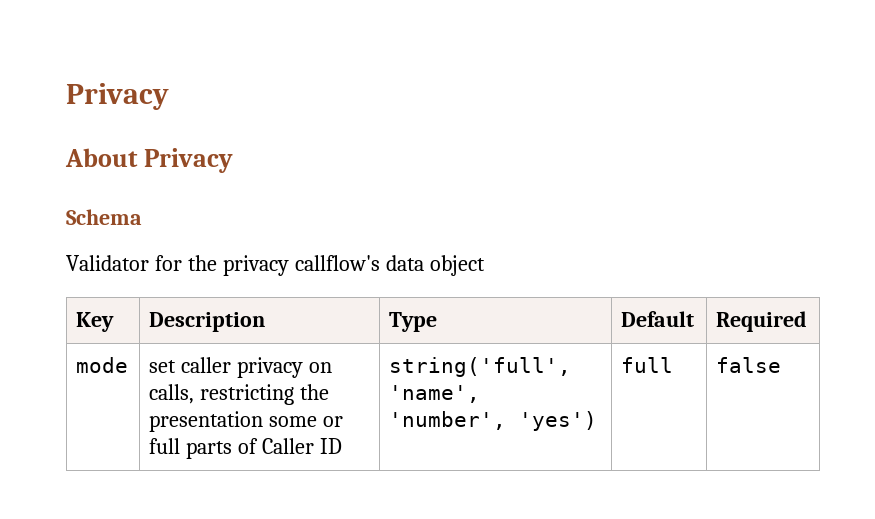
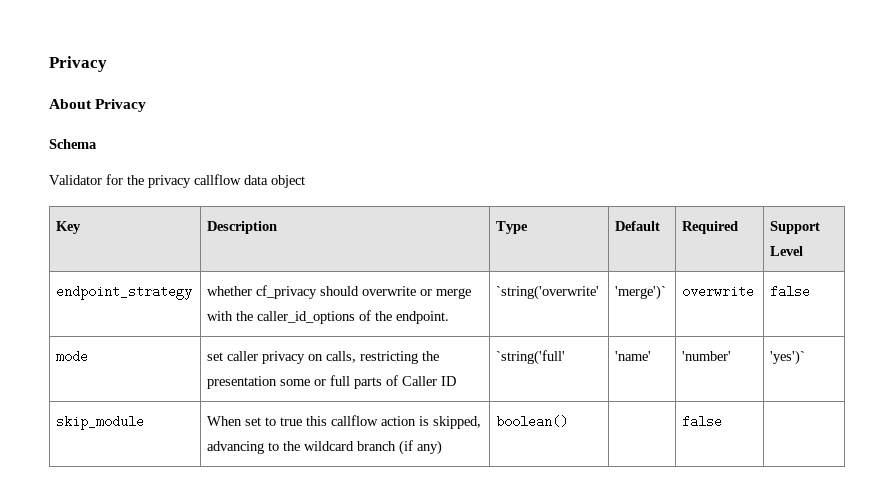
[294,255,380,271] callflow's -> [194,174,241,185] callflow
(808, 321) none -> [770,221,821,234] [770,246,804,256] [56,285,193,300] [207,285,472,299] [207,310,450,324] [496,285,600,300] [615,285,667,300] [682,285,755,298] [770,285,811,298] | Support Level // endpoint_strategy | whether cf_privacy should overwrite or merge with the caller_id_options of the endpoint. | `string('overwrite' | 'merge')` | overwrite | false
[389,357,572,377] [389,385,481,403] [389,411,598,431] [621,357,674,373] [716,357,782,373] string('full', 'name', 'number', 'yes') | full | false -> [496,350,566,365] [615,351,652,361] [682,351,732,361] [770,350,806,365] [56,415,145,430] [207,415,482,429] [207,440,443,455] [496,415,569,428] [682,415,723,428] `string('full' | 'name' | 'number' | 'yes')` // skip_module | When set to true this callflow action is skipped, advancing to the wildcard branch (if any) | boolean() | | false |

